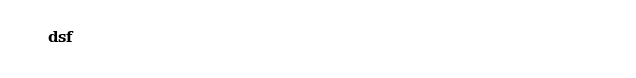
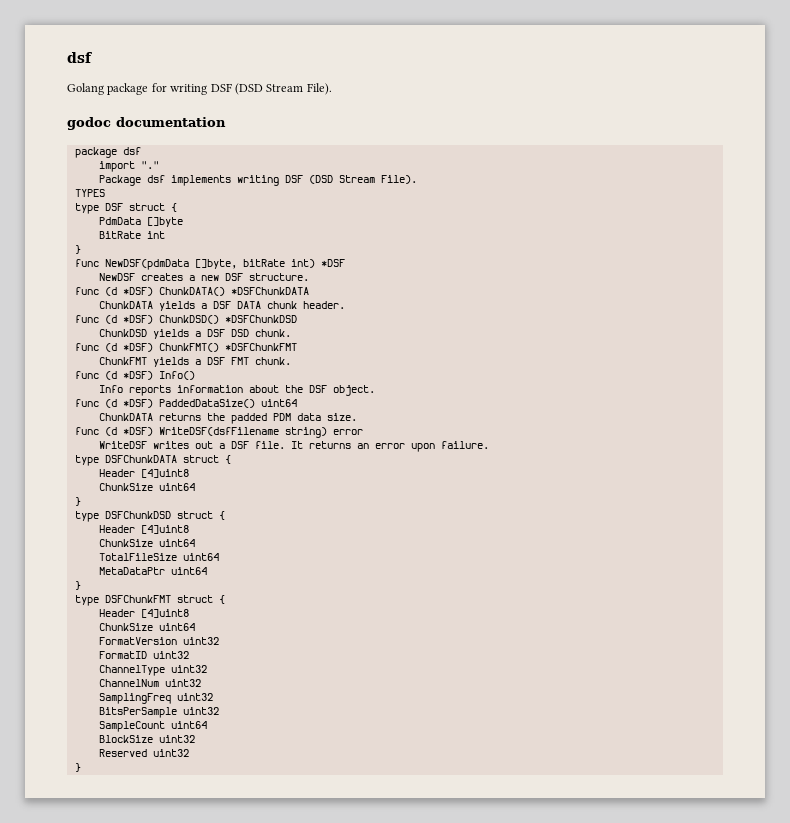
[48,31,74,42] dsf -> [67,52,92,63] [67,83,332,95] [67,117,226,130] [74,147,141,158] [98,161,159,172] [98,175,417,186] [74,189,105,197] [74,203,177,214] [98,217,183,227] [98,231,165,239] [74,245,81,254] [74,259,345,270] [98,273,309,281] [74,287,309,296] [98,301,345,311] [74,315,297,324] [98,329,291,339] [74,343,297,352] [98,357,291,367] [74,371,195,380] [98,385,375,396] [74,399,297,408] [98,413,357,424] [74,427,363,438] [98,441,489,452] [74,455,231,466] [98,469,189,478] [98,483,195,491] [74,497,81,506] [74,511,225,522] [98,525,189,534] [98,539,195,547] [98,553,219,561] [98,567,207,575] [74,581,81,590] [74,595,225,606] [98,609,189,618] [98,623,195,631] [98,637,219,645] [98,651,189,659] [98,665,207,676] [98,679,201,687] [98,693,213,704] [98,707,219,718] [98,721,207,732] [98,735,195,743] [98,749,189,757] [74,763,81,772] dsf // Golang package for writing DSF (DSD Stream File). // godoc documentation // package dsf // import "." // Package dsf implements writing DSF (DSD Stream File). // TYPES // type DSF struct { // PdmData []byte // BitRate int // } // func NewDSF(pdmData []byte, bitRate int) *DSF // NewDSF creates a new DSF structure. // func (d *DSF) ChunkDATA() *DSFChunkDATA // ChunkDATA yields a DSF DATA chunk header. // func (d *DSF) ChunkDSD() *DSFChunkDSD // ChunkDSD yields a DSF DSD chunk. // func (d *DSF) ChunkFMT() *DSFChunkFMT // ChunkFMT yields a DSF FMT chunk. // func (d *DSF) Info() // Info reports information about the DSF object. // func (d *DSF) PaddedDataSize() uint64 // ChunkDATA returns the padded PDM data size. // func (d *DSF) WriteDSF(dsfFilename string) error // WriteDSF writes out a DSF file. It returns an error upon failure. // type DSFChunkDATA struct { // Header [4]uint8 // ChunkSize uint64 // } // type DSFChunkDSD struct { // Header [4]uint8 // ChunkSize uint64 // TotalFileSize uint64 // MetaDataPtr uint64 // } // type DSFChunkFMT struct { // Header [4]uint8 // ChunkSize uint64 // FormatVersion uint32 // FormatID uint32 // ChannelType uint32 // ChannelNum uint32 // SamplingFreq uint32 // BitsPerSample uint32 // SampleCount uint64 // BlockSize uint32 // Reserved uint32 // }

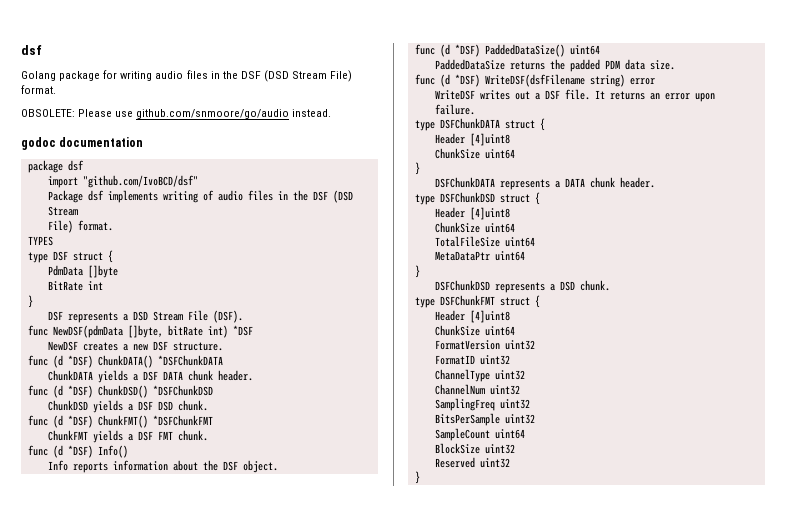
[210,83,332,95] DSF (DSD Stream File). -> [155,70,353,82] [21,85,56,94] [21,109,332,119] audio files in the DSF (DSD Stream File) format. // OBSOLETE: Please use github.com/snmoore/go/audio instead.
[140,161,159,169] "." -> [82,175,198,188] "github.com/IvoBCD/dsf"
[284,175,417,184] DSF (DSD Stream File). -> [202,190,353,203] [47,206,78,216] [47,220,113,233] of audio files in the DSF (DSD Stream // File) format.
(81, 249) none -> [47,310,243,323] // DSF represents a DSD Stream File (DSF).
[98,413,153,421] ChunkDATA -> [434,59,505,70] PaddedDataSize
(81, 501) none -> [434,177,655,190] // DSFChunkDATA represents a DATA chunk header.
(81, 585) none -> [434,280,610,293] // DSFChunkDSD represents a DSD chunk.

